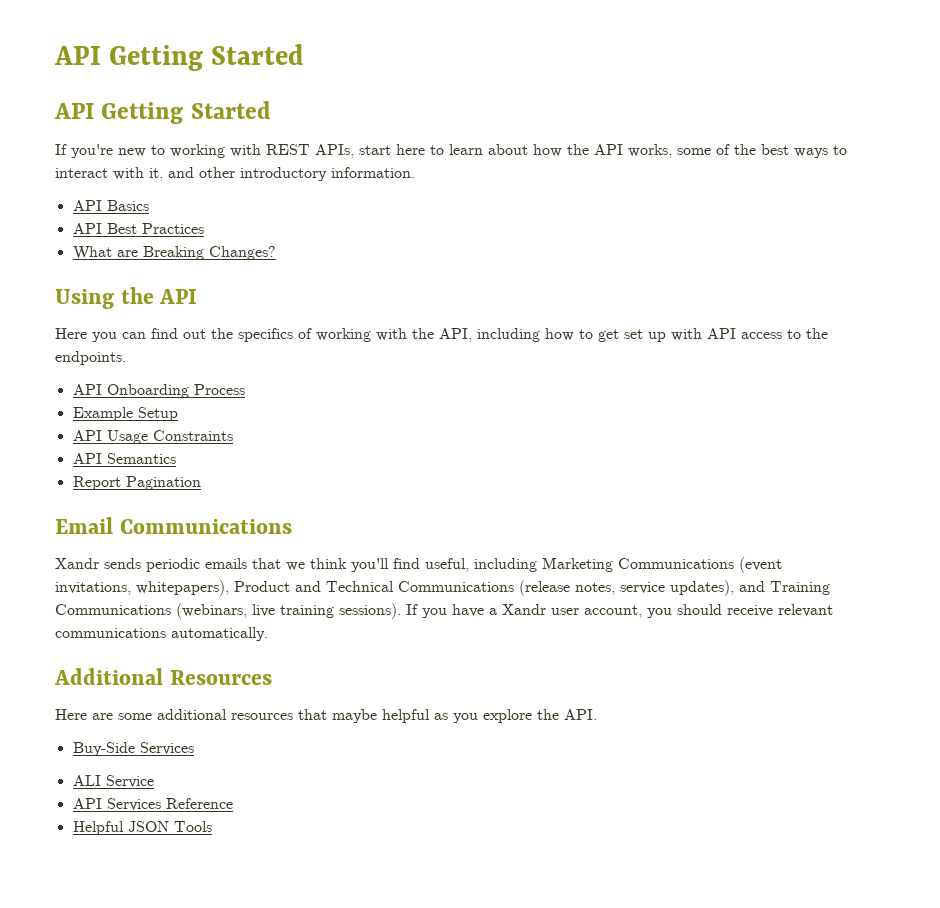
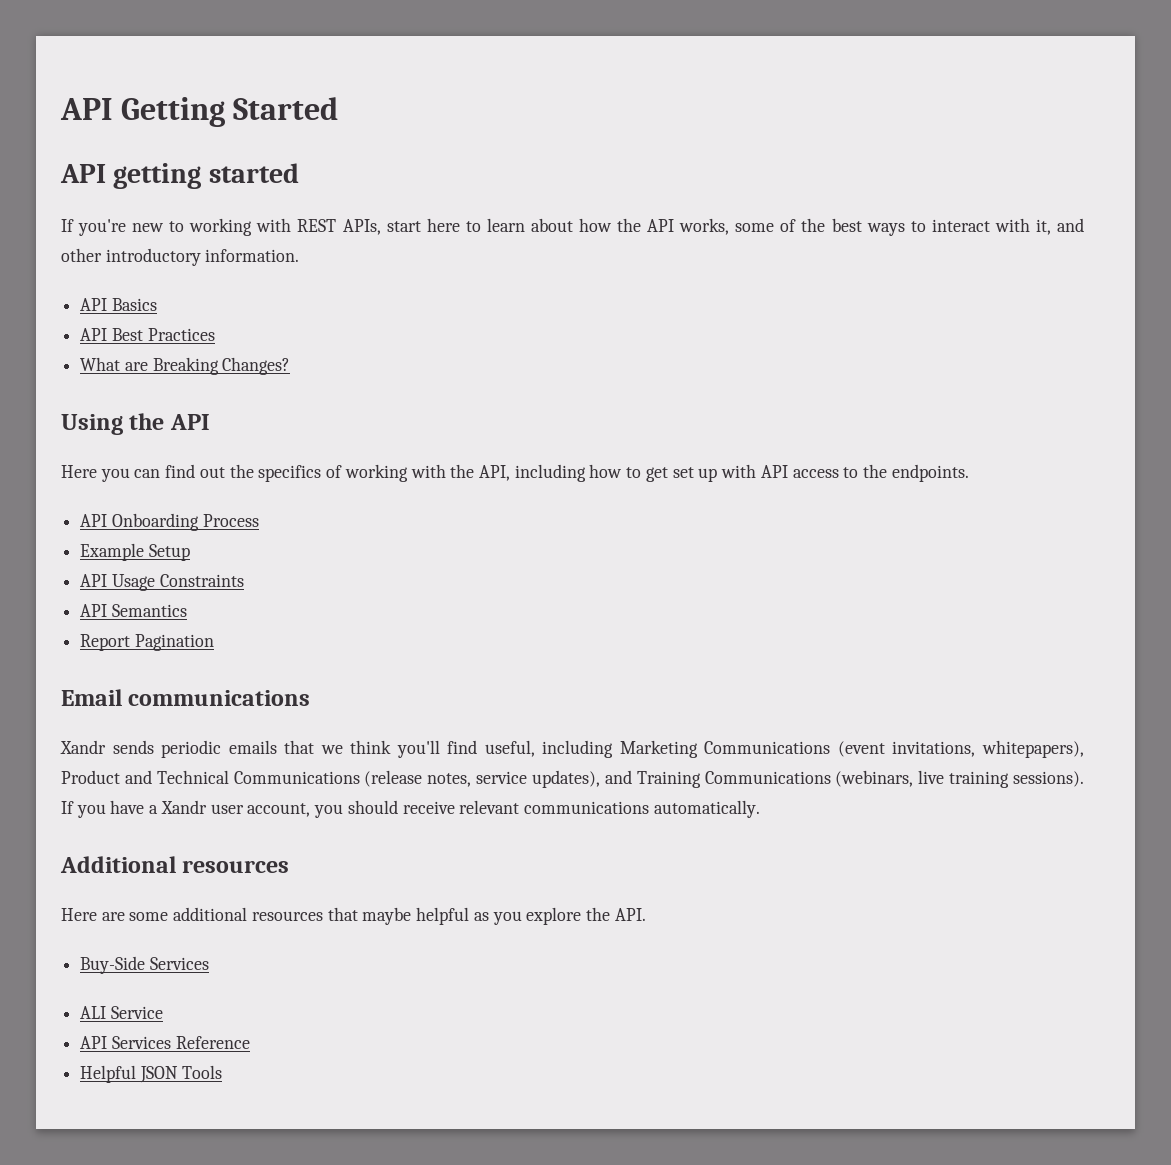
[101,101,271,124] Getting Started -> [113,163,299,189] getting started
[119,519,292,534] Communications -> [128,690,311,706] communications
[169,670,272,685] Resources -> [182,860,290,873] resources

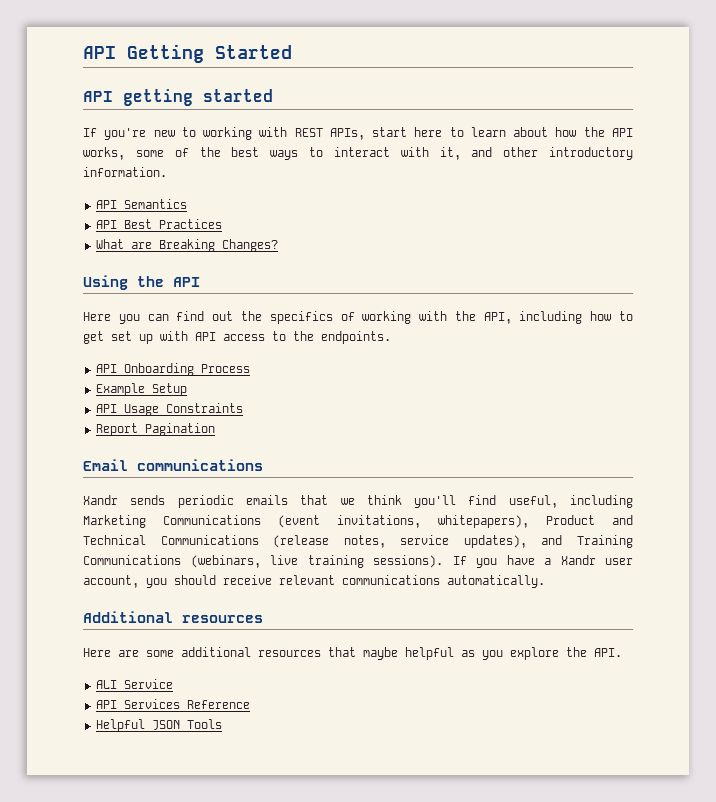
[111,298,157,311] Basics -> [123,199,187,209] Semantics
[80,604,187,617] // API Semantics -> (243, 408) none
[80,956,209,974] // Buy-Side Services -> (622, 652) none

